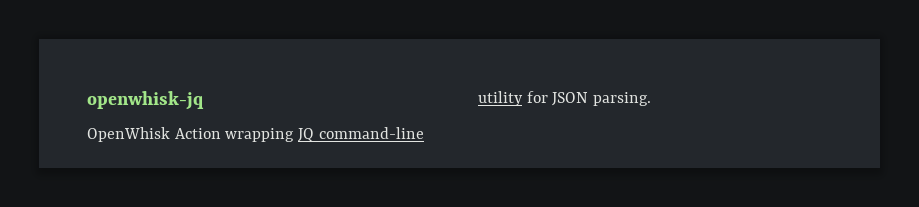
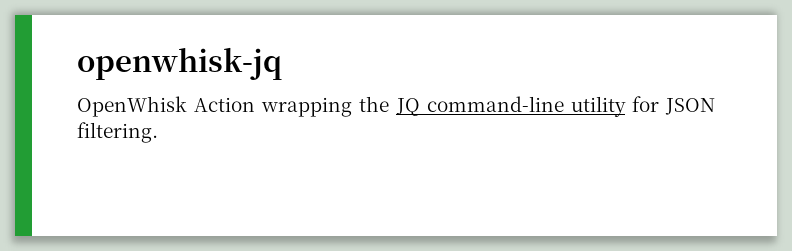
(295, 135) none -> [359,96,390,112] the
[593,92,652,106] parsing. -> [77,122,158,143] filtering.

